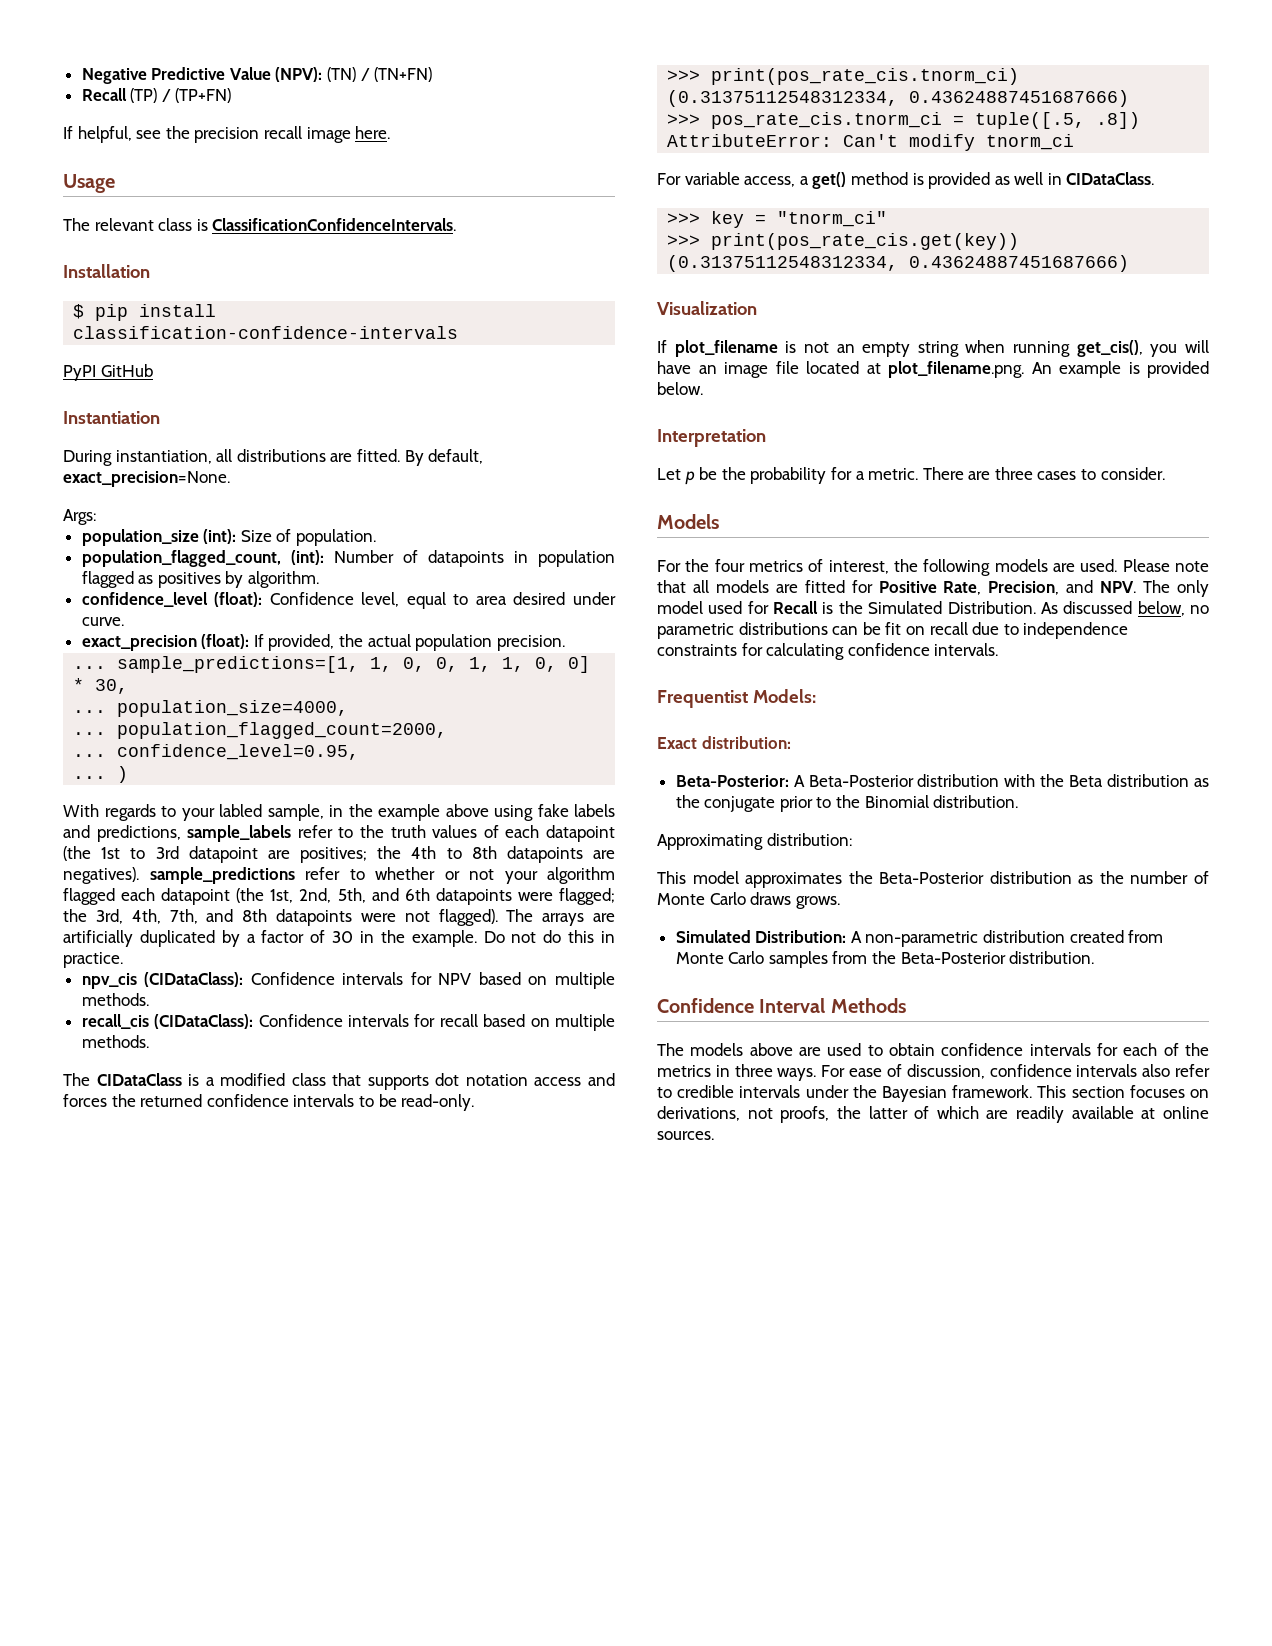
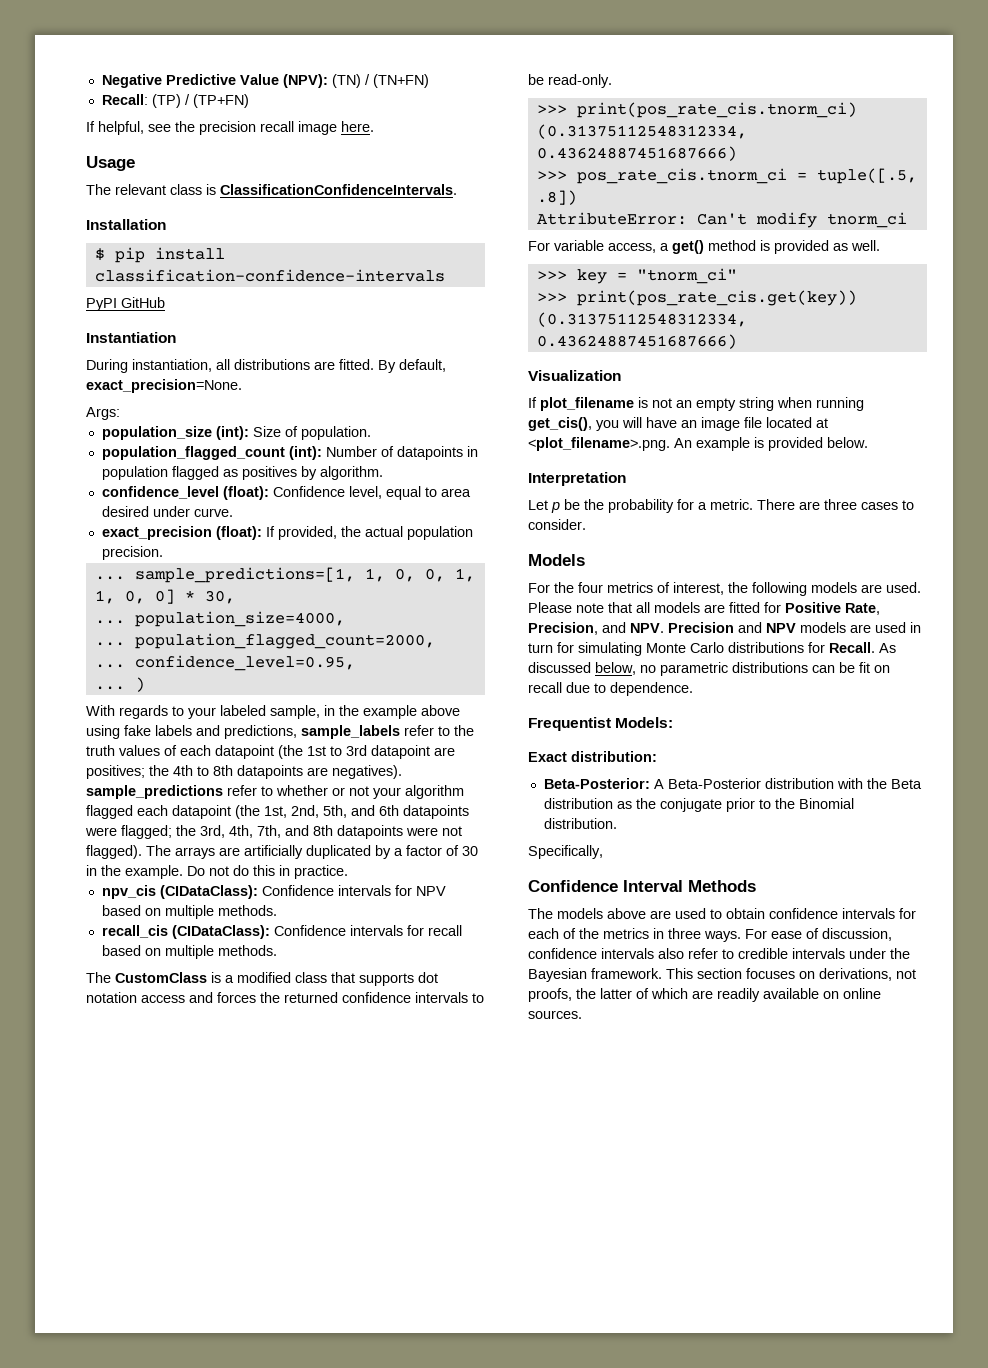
[81,88,127,101] Recall -> [101,94,148,105] Recall:
[81,550,281,567] population_flagged_count, -> [101,446,285,460] population_flagged_count
[219,804,262,817] labled -> [220,705,266,716] labeled
[96,1073,182,1086] CIDataClass -> [115,972,207,983] CustomClass
[1014,172,1155,185] well in CIDataClass. -> [851,240,880,251] well.
[888,361,1024,378] plot_filename.png. -> [528,437,670,451] <plot_filename>.png.
[1143,580,1209,597] [657,601,1036,614] The only model used for Recall is the Simulated Distribution. -> [668,622,921,633] [528,642,875,656] Precision and NPV models are used in turn for simulating Monte Carlo distributions for Recall.
[1023,622,1129,639] [657,643,999,660] independence constraints for calculating confidence intervals. -> [610,682,693,696] dependence.
[657,833,852,850] [657,871,1209,888] [657,892,840,909] [675,930,1164,947] [675,951,1095,968] Approximating distribution: // This model approximates the Beta-Posterior distribution as the number of Monte Carlo draws grows. // Simulated Distribution: A non-parametric distribution created from Monte Carlo samples from the Beta-Posterior distribution. -> [528,845,603,859] Specifically,
[1141,1108,1156,1119] at -> [823,991,839,999] on

